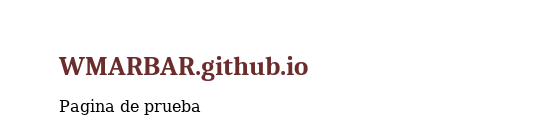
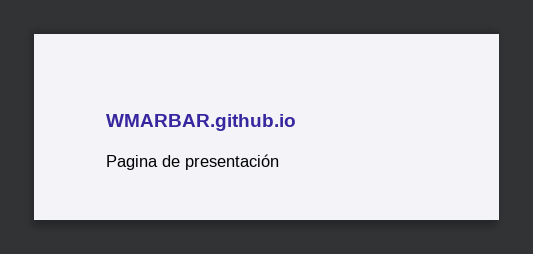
[144,100,201,115] prueba -> [185,154,279,170] presentación

